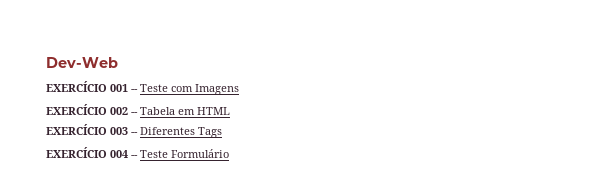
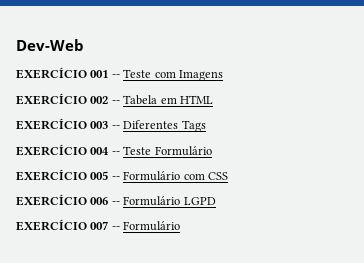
(229, 153) none -> [16,169,228,181] [16,194,216,206] [16,219,181,231] // EXERCÍCIO 005 -- Formulário com CSS // EXERCÍCIO 006 -- Formulário LGPD // EXERCÍCIO 007 -- Formulário

